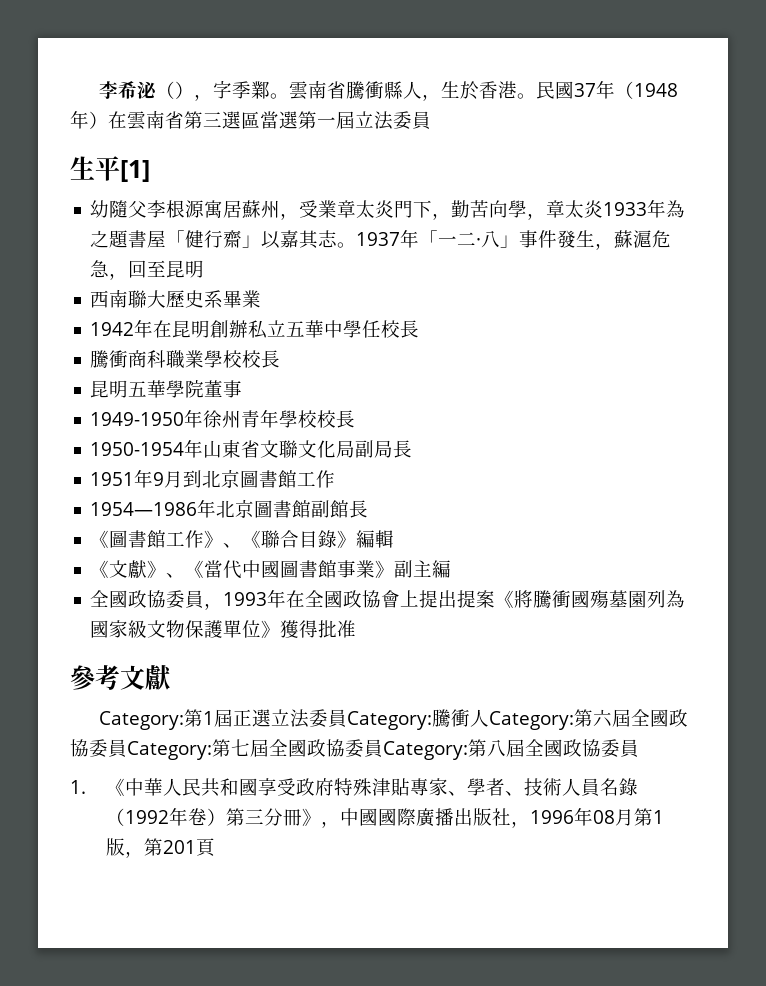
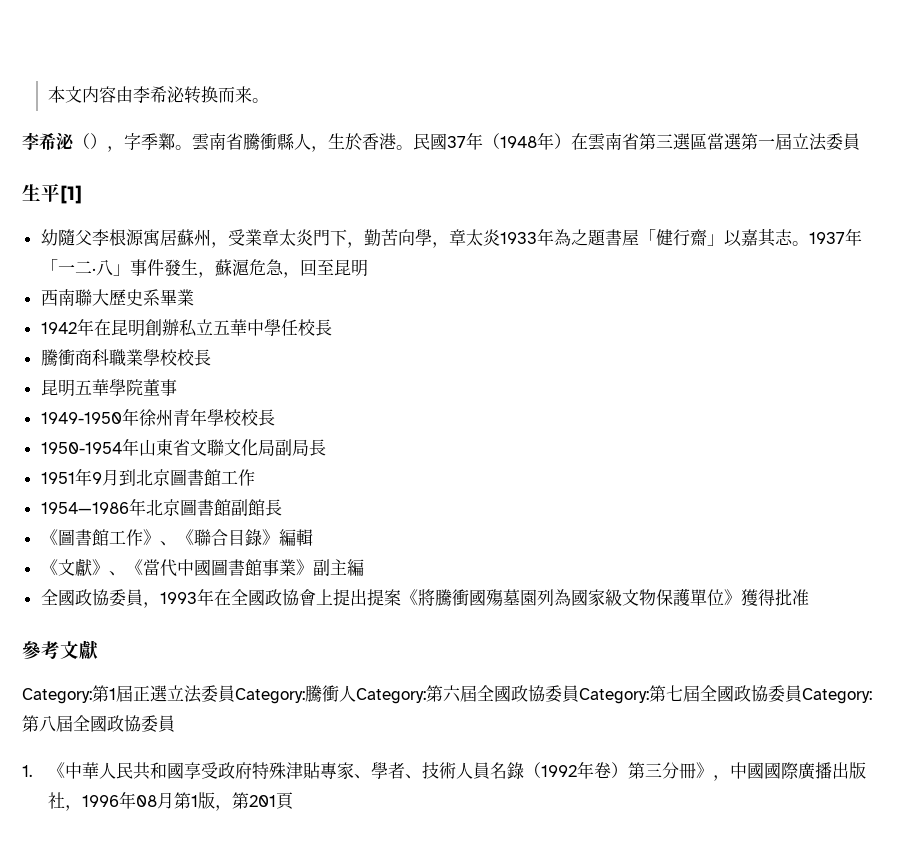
(99, 90) none -> [47,86,269,104] 本文内容由李希泌转换而来。 //

